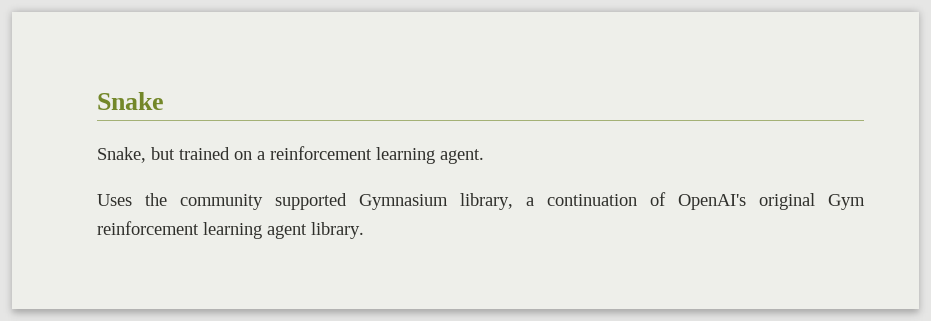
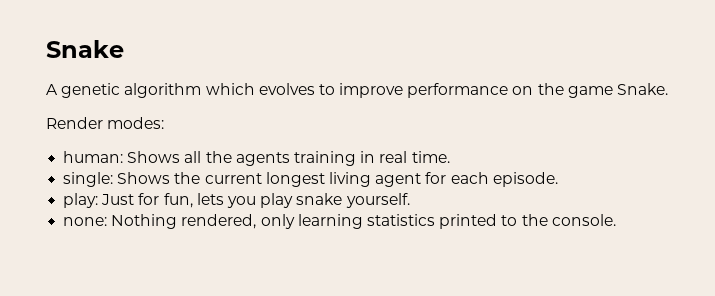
[97,146,484,164] [97,192,865,210] [97,221,364,239] Snake, but trained on a reinforcement learning agent. // Uses the community supported Gymnasium library, a continuation of OpenAI's original Gym reinforcement learning agent library. -> [46,83,669,98] [46,117,165,129] [63,151,450,166] [63,172,558,187] [63,193,410,208] [63,214,616,229] A genetic algorithm which evolves to improve performance on the game Snake. // Render modes: // human: Shows all the agents training in real time. // single: Shows the current longest living agent for each episode. // play: Just for fun, lets you play snake yourself. // none: Nothing rendered, only learning statistics printed to the console.

